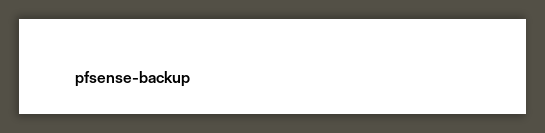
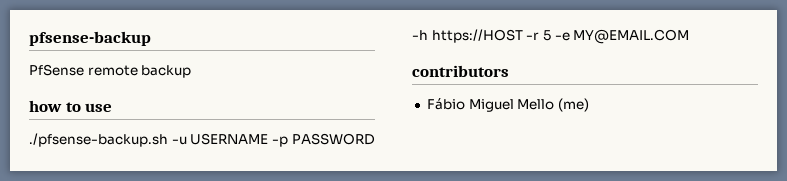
(190, 79) none -> [29,64,192,78] [29,100,113,112] [29,133,375,147] [412,29,690,44] [412,65,509,77] [426,98,589,112] // PfSense remote backup // how to use // ./pfsense-backup.sh -u USERNAME -p PASSWORD -h https://HOST -r 5 -e MY@EMAIL.COM // contributors // Fábio Miguel Mello (me)

